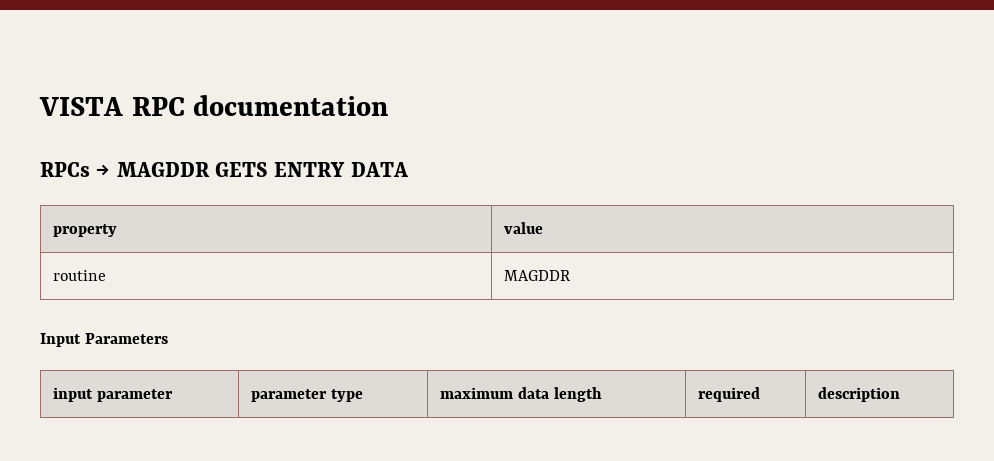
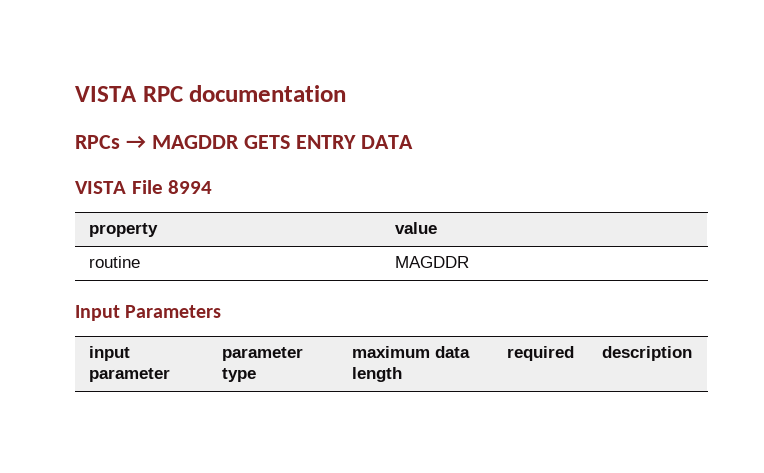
(409, 169) none -> [75,180,213,194] // VISTA File 8994

